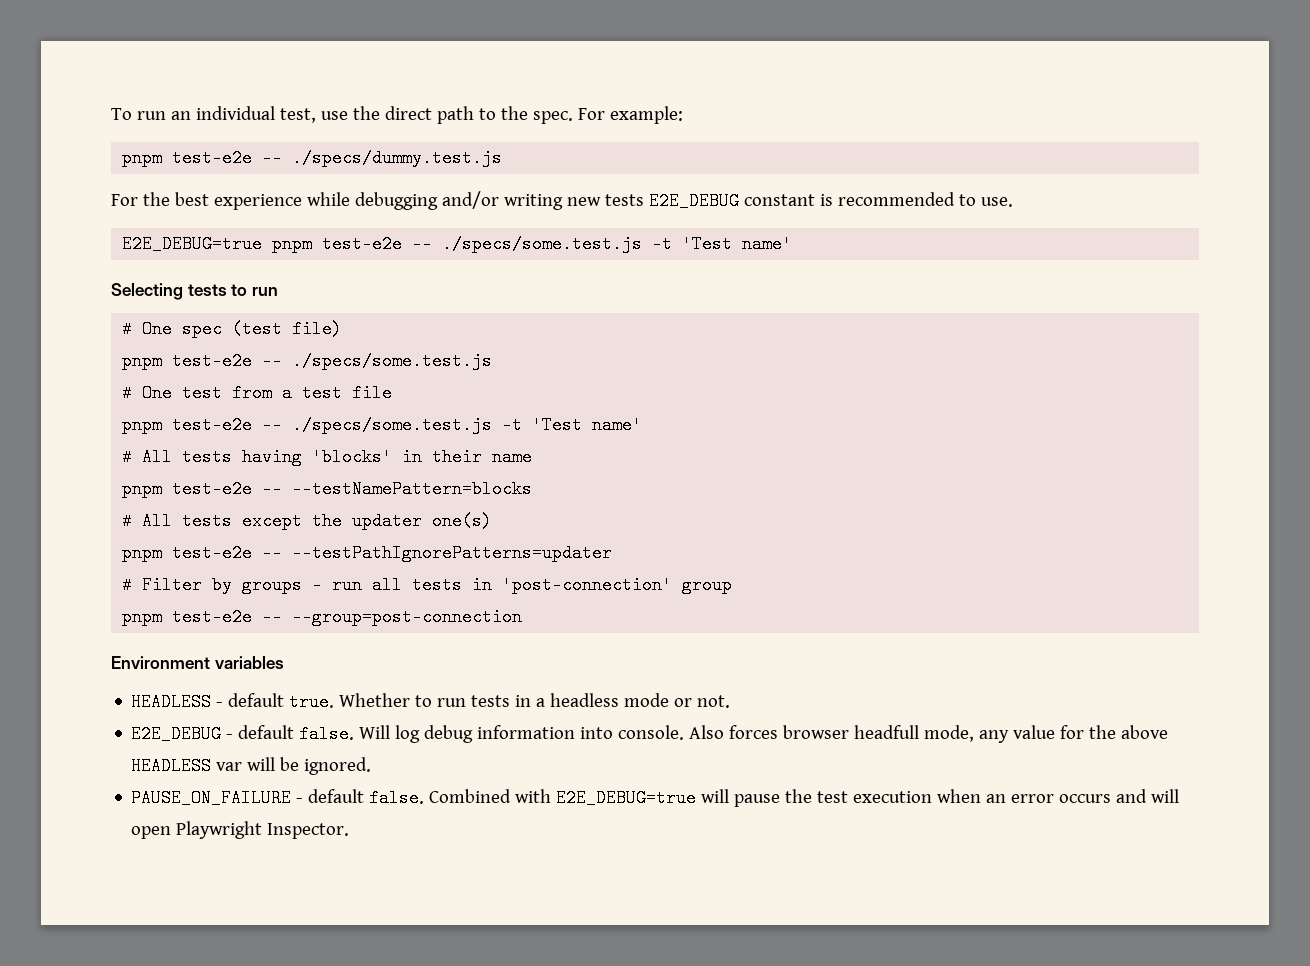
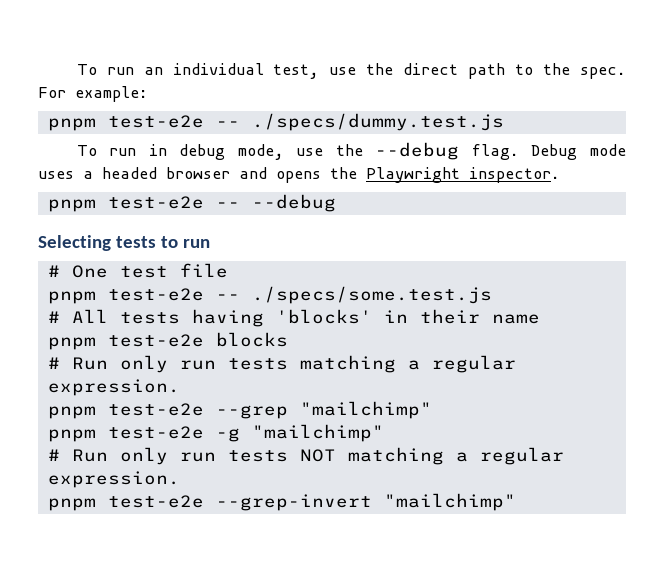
[111,191,1013,210] [122,235,793,253] For the best experience while debugging and/or writing new tests E2E_DEBUG constant is recommended to use. // E2E_DEBUG=true pnpm test-e2e -- ./specs/some.test.js -t 'Test name' -> [76,142,626,160] [38,167,560,183] [47,194,336,212] To run in debug mode, use the --debug flag. Debug mode uses a headed browser and opens the Playwright inspector. // pnpm test-e2e -- --debug
[182,320,343,338] [122,352,493,370] [122,384,293,402] spec (test file) // pnpm test-e2e -- ./specs/some.test.js // # One test from a -> (108, 271) none
[502,416,643,434] -t 'Test name' -> (492, 295) none
[262,480,533,498] [122,512,493,530] [122,544,613,562] [122,576,733,594] [122,608,523,626] [111,656,284,669] [131,693,731,711] [131,725,1169,743] [131,757,372,775] [131,789,1180,807] [131,821,350,839] -- --testNamePattern=blocks // # All tests except the updater one(s) // pnpm test-e2e -- --testPathIgnorePatterns=updater // # Filter by groups - run all tests in 'post-connection' group // pnpm test-e2e -- --group=post-connection // Environment variables // HEADLESS - default true. Whether to run tests in a headless mode or not. // E2E_DEBUG - default false. Will log debug information into console. Also forces browser headfull mode, any value for the above HEADLESS var will be ignored. // PAUSE_ON_FAILURE - default false. Combined with E2E_DEBUG=true will pause the test execution when an error occurs and will open Playwright Inspector. -> [215,332,288,347] [47,355,516,373] [47,379,180,396] [47,401,432,419] [47,424,384,442] [47,447,564,465] [47,471,180,488] [47,493,516,511] blocks // # Run only run tests matching a regular expression. // pnpm test-e2e --grep "mailchimp" // pnpm test-e2e -g "mailchimp" // # Run only run tests NOT matching a regular expression. // pnpm test-e2e --grep-invert "mailchimp"

